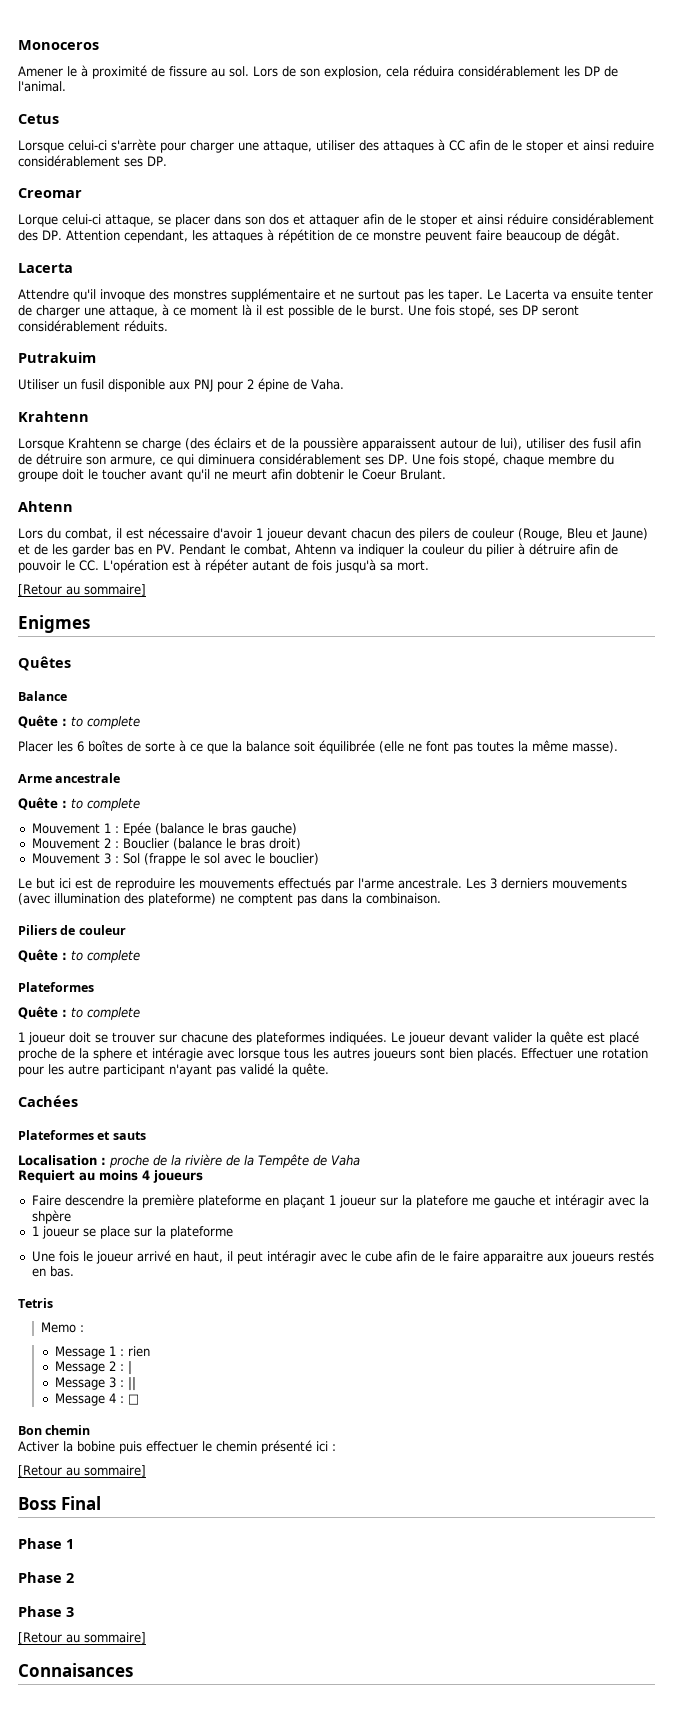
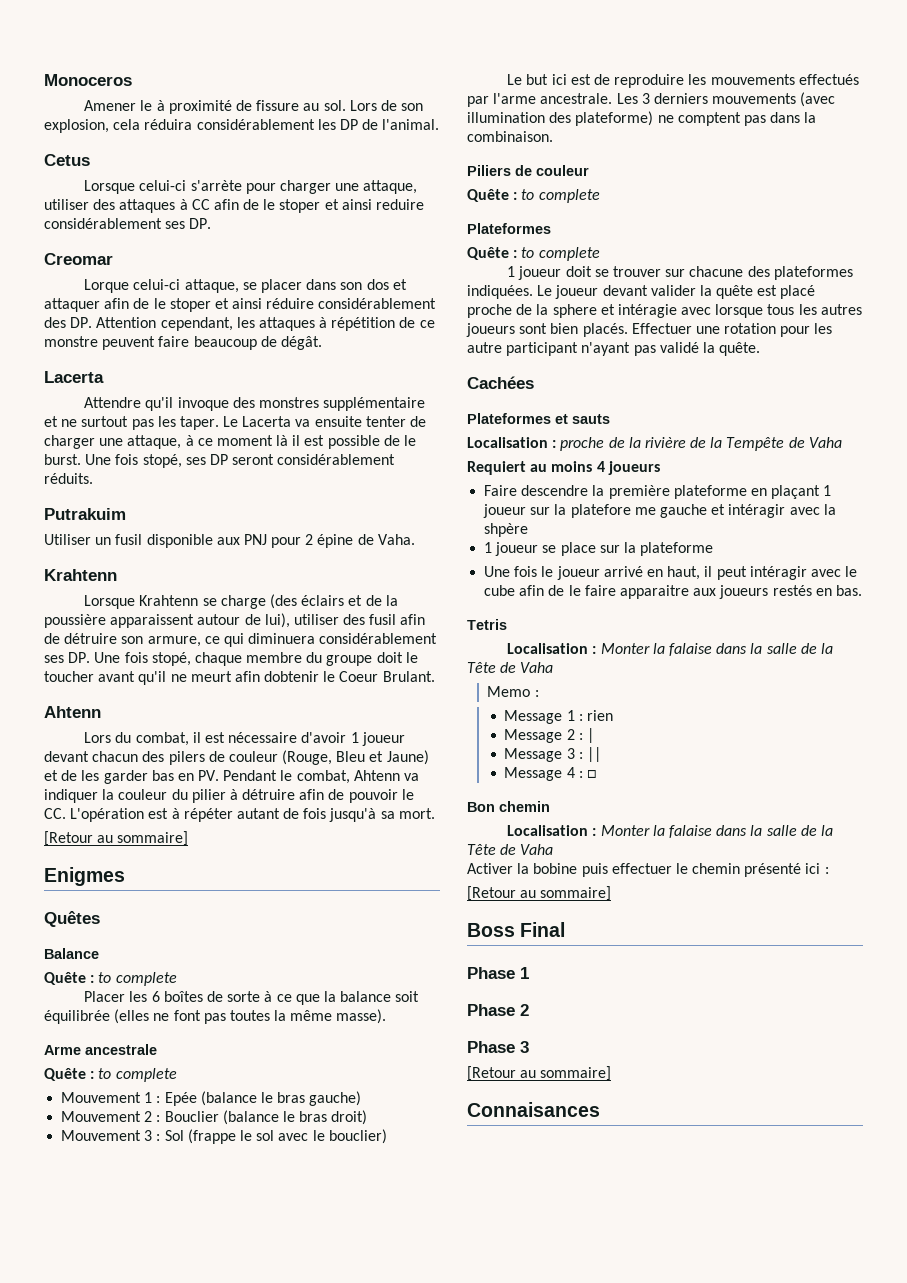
[379,741,404,753] (elle -> [114,1009,150,1024] (elles
(53, 1303) none -> [507,643,833,656] [467,662,554,673] // Localisation : Monter la falaise dans la salle de la Tête de Vaha
(91, 1430) none -> [507,825,833,838] [467,844,554,855] // Localisation : Monter la falaise dans la salle de la Tête de Vaha

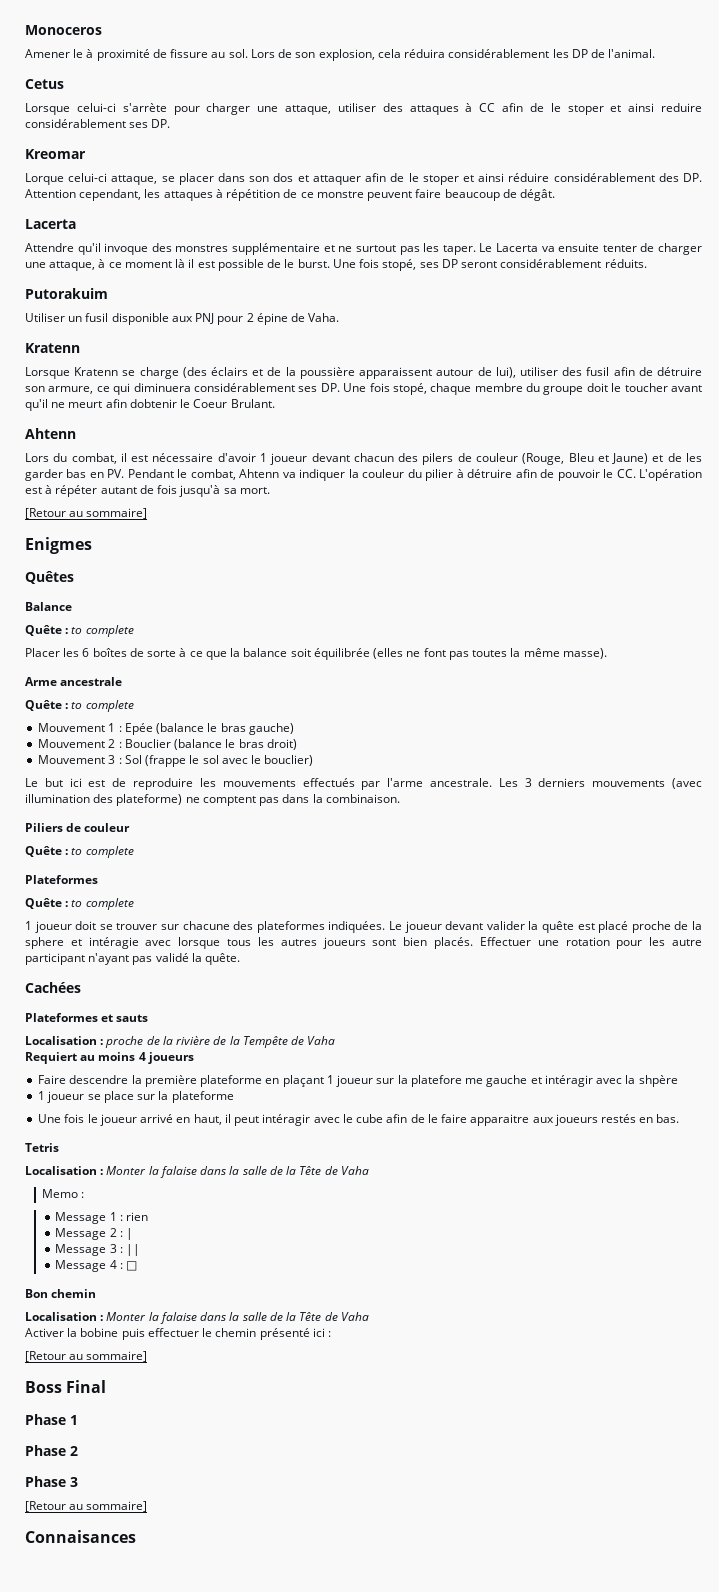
[44,253,113,265] Creomar -> [25,149,86,159] Kreomar
[44,508,126,520] Putrakuim -> [25,288,108,299] Putorakuim
[44,569,117,581] [84,595,199,609] Krahtenn // Lorsque Krahtenn -> [25,343,80,353] [25,367,119,379] Kratenn // Lorsque Kratenn

